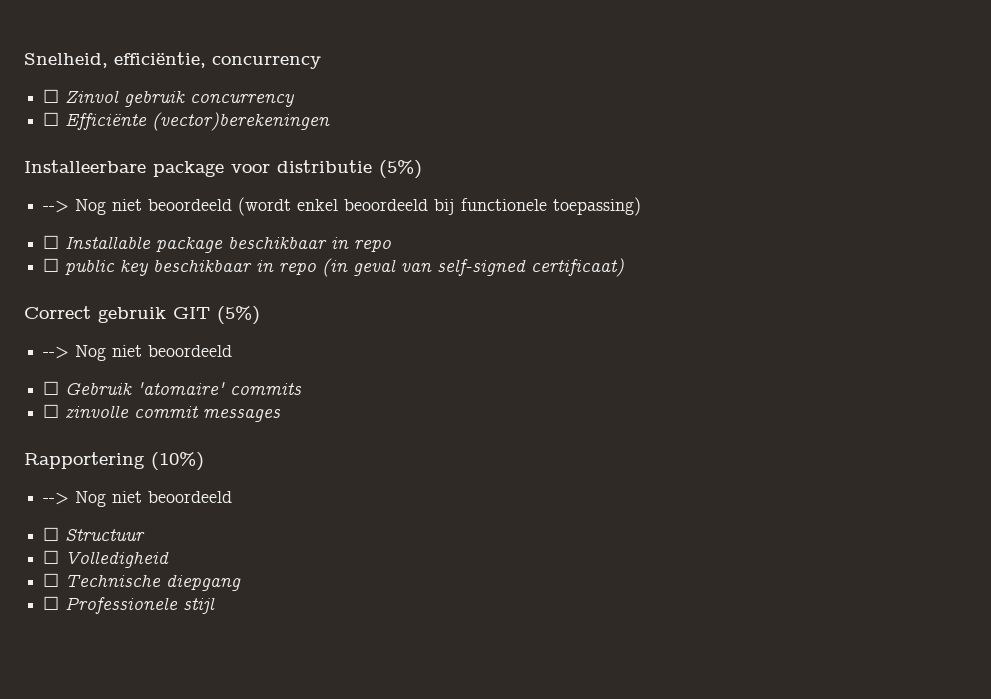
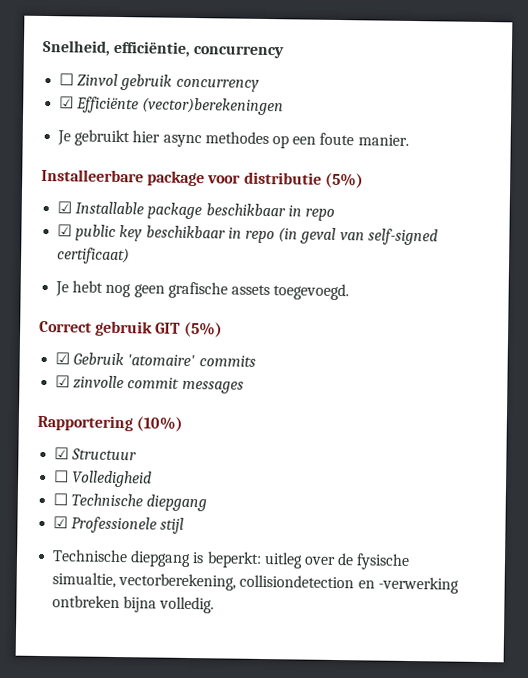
[43,112,60,126] ☐ -> [59,96,75,109] ☑
(331, 121) none -> [57,129,409,149] // Je gebruikt hier async methodes op een foute manier.
[43,197,642,216] [43,235,60,249] --> Nog niet beoordeeld (wordt enkel beoordeeld bij functionele toepassing) // ☐ -> [57,201,73,214] ☑
[43,258,60,272] ☐ -> [57,224,73,237] ☑
(625, 267) none -> [55,280,350,301] // Je hebt nog geen grafische assets toegevoegd.
[43,345,233,361] [43,381,60,395] --> Nog niet beoordeeld // ☐ -> [55,352,71,365] ☑
[43,404,60,418] ☐ -> [55,375,71,388] ☑
[43,491,233,507] [43,527,60,541] --> Nog niet beoordeeld // ☐ -> [54,447,70,460] ☑
[43,596,60,610] ☐ -> [53,516,69,529] ☑
(216, 605) none -> [52,549,411,571] [52,572,459,594] [52,595,215,614] // Technische diepgang is beperkt: uitleg over de fysische simualtie, vectorberekening, collisiondetection en -verwerking ontbreken bijna volledig.

